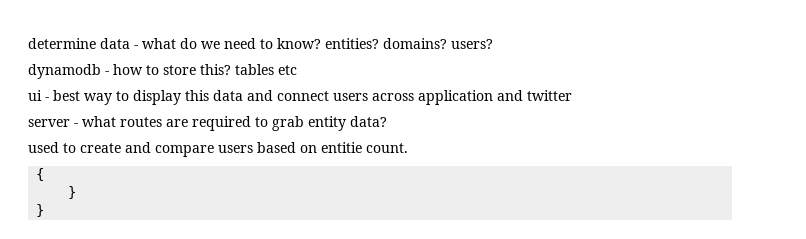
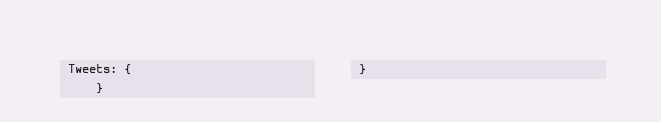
[28,38,493,49] [28,64,297,79] [28,90,572,105] [28,116,387,131] [28,142,408,157] determine data - what do we need to know? entities? domains? users? // dynamodb - how to store this? tables etc // ui - best way to display this data and connect users across application and twitter // server - what routes are required to grab entity data? // used to create and compare users based on entitie count. // -> [67,64,117,73] Tweets:

